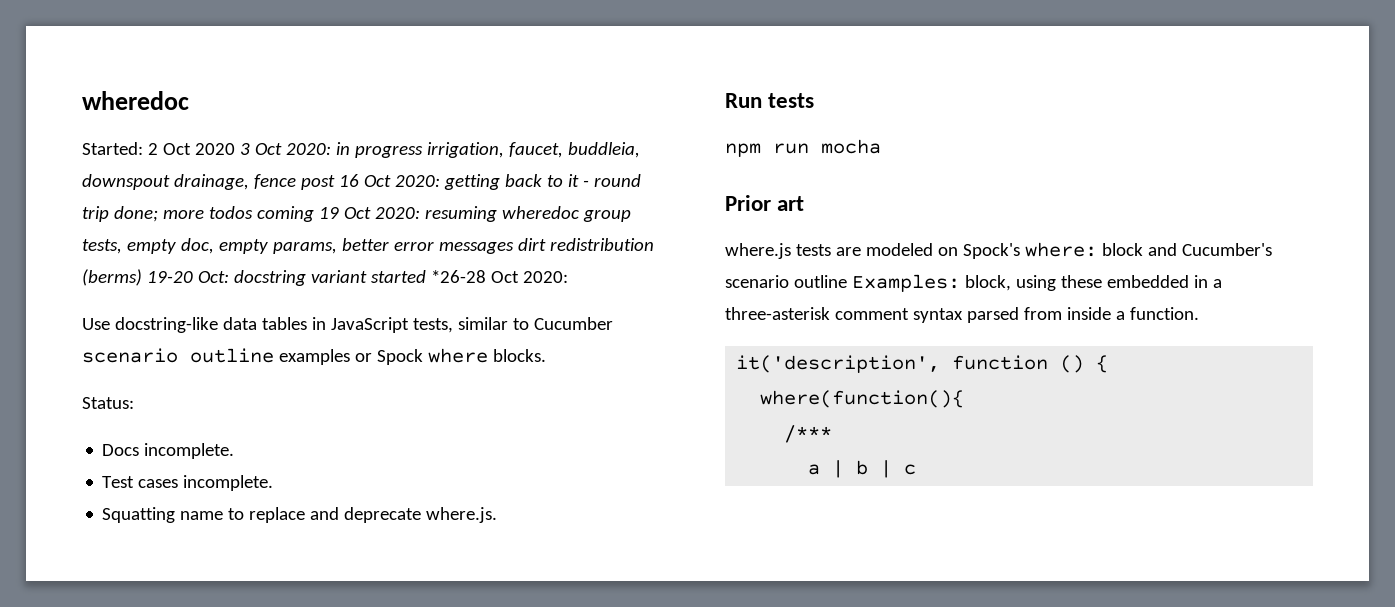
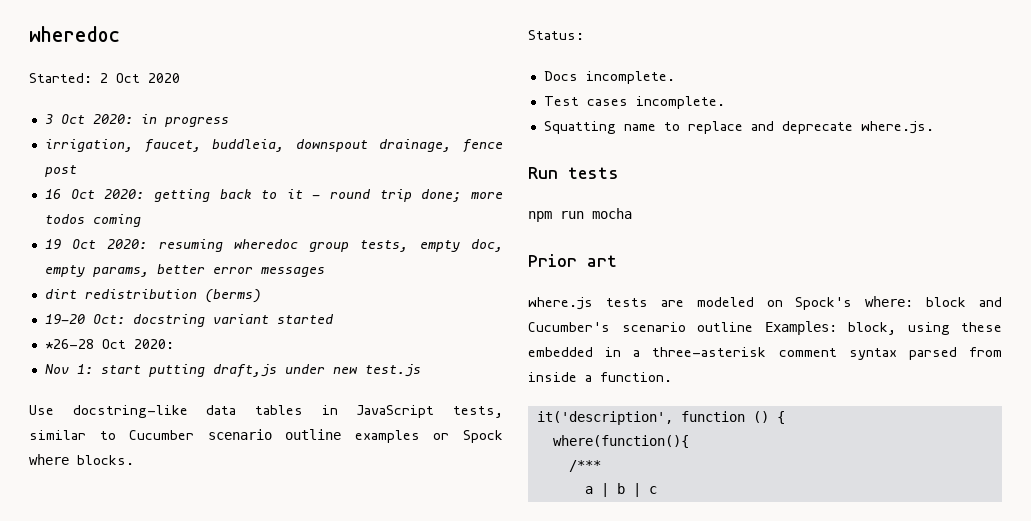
(235, 149) none -> (180, 78) //
(423, 151) none -> (229, 122) //
(335, 182) none -> (77, 171) //
(314, 214) none -> (141, 220) //
(514, 248) none -> (325, 272) //
(142, 277) none -> (261, 296) //
(426, 276) none -> (334, 319) //
(568, 277) none -> [44,364,421,378] // Nov 1: start putting draft,js under new test.js

